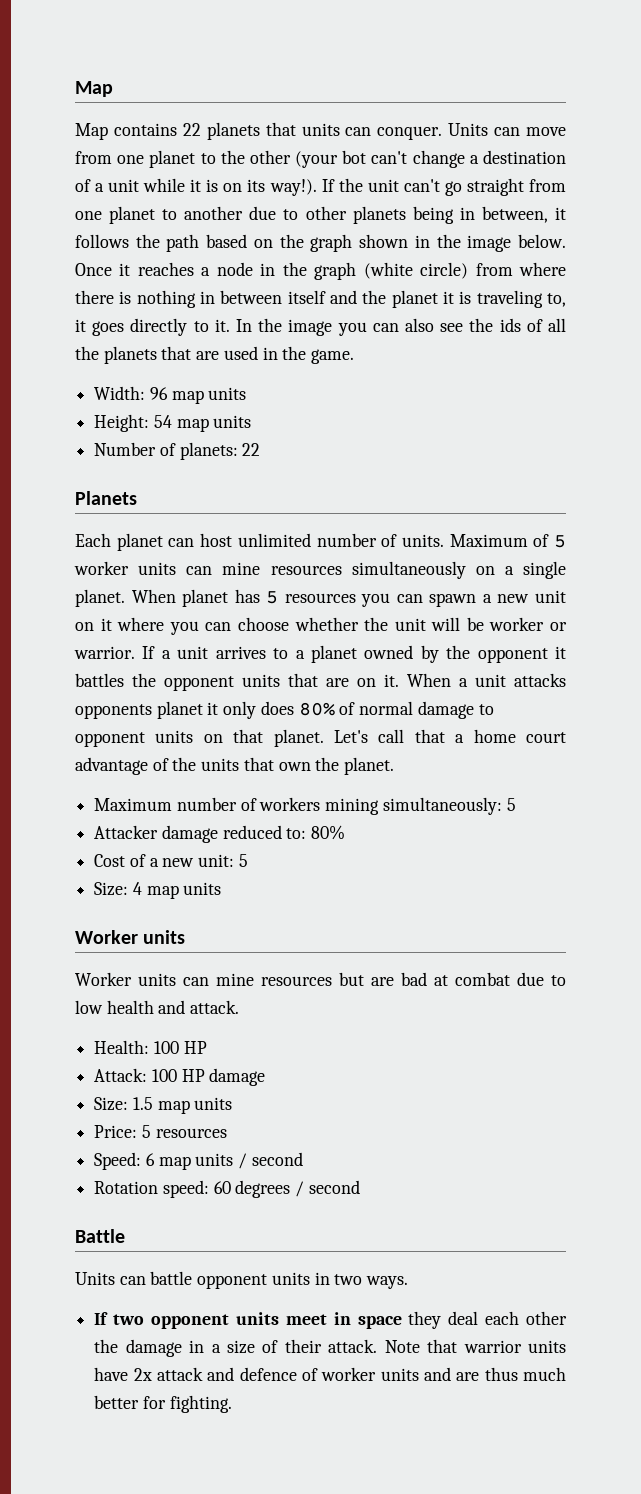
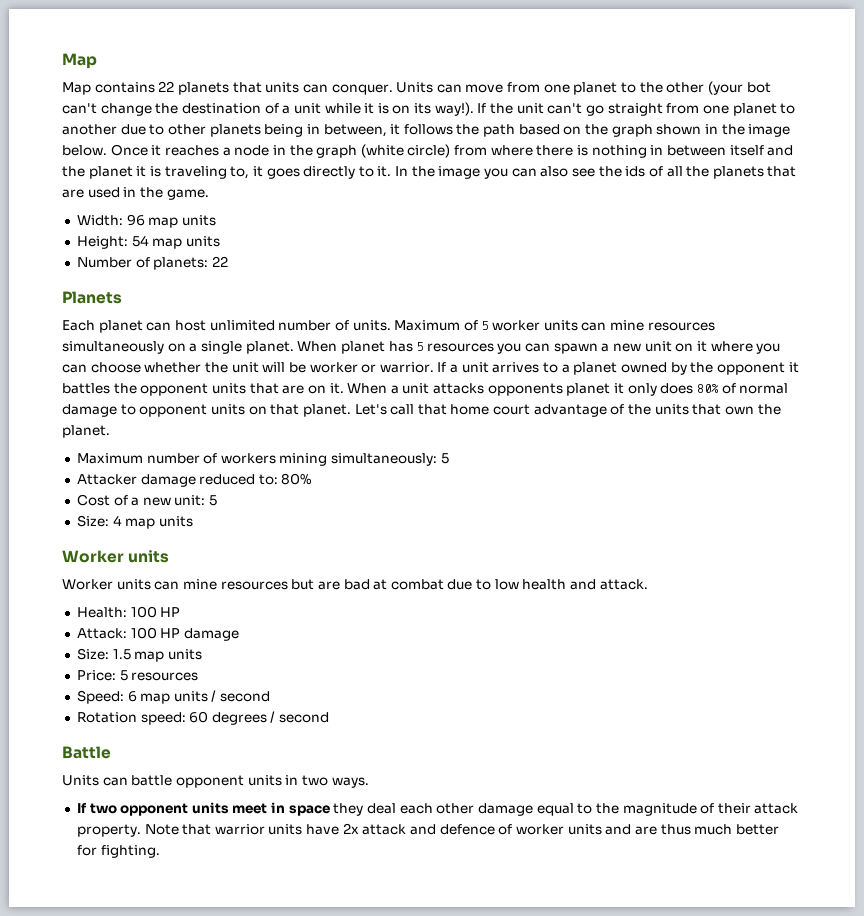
[469,155,479,164] a -> [155,103,179,114] the
[455,734,465,743] a -> (447, 409) none
[94,1339,378,1357] the damage in a size of their attack. -> [477,803,799,816] [76,824,141,837] damage equal to the magnitude of their attack property.

